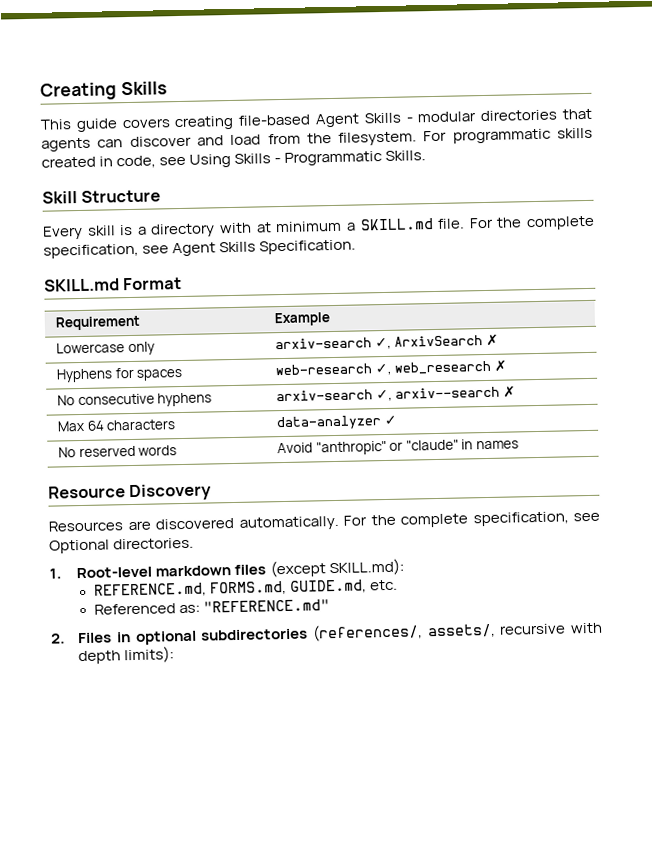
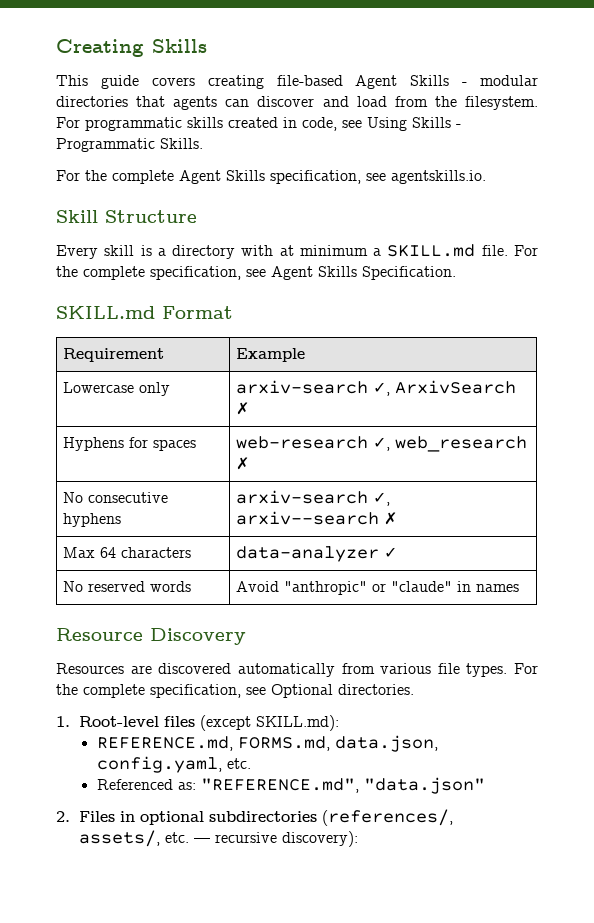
(427, 155) none -> [56,170,486,184] // For the complete Agent Skills specification, see agentskills.io.
[238,515,339,531] automatically. -> [237,663,508,677] automatically from various file types.
[155,565,232,577] markdown -> (159, 721) none
[289,579,367,594] GUIDE.md, -> [334,735,438,752] [96,756,222,773] data.json, config.yaml,
[202,599,330,613] "REFERENCE.md" -> [200,777,485,794] "REFERENCE.md", "data.json"
[499,622,603,635] [78,646,175,665] recursive with depth limits): -> [164,831,358,847] etc. — recursive discovery):

